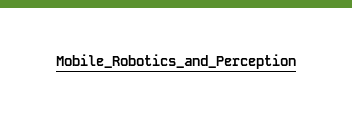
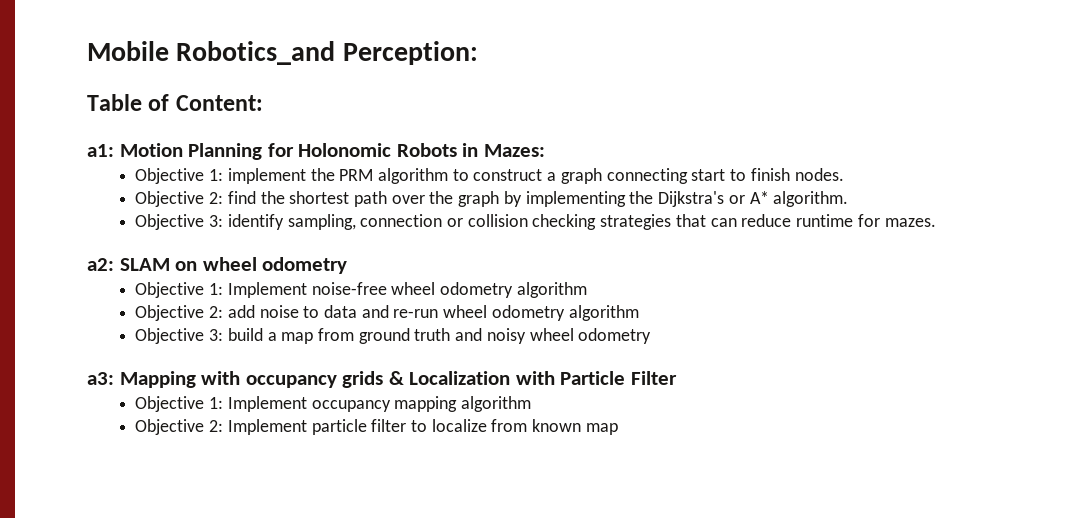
[56,54,296,69] Mobile_Robotics_and_Perception -> [87,41,478,65] [87,94,263,111] [87,143,545,160] [135,168,844,184] [135,191,849,207] [135,214,936,230] [87,257,348,274] [135,282,587,298] [135,305,639,321] [135,328,652,344] [87,371,677,388] [135,396,532,412] [135,419,618,435] Mobile Robotics_and Perception: // Table of Content: // a1: Motion Planning for Holonomic Robots in Mazes: // Objective 1: implement the PRM algorithm to construct a graph connecting start to finish nodes. // Objective 2: find the shortest path over the graph by implementing the Dijkstra's or A* algorithm. // Objective 3: identify sampling, connection or collision checking strategies that can reduce runtime for mazes. // a2: SLAM on wheel odometry // Objective 1: Implement noise-free wheel odometry algorithm // Objective 2: add noise to data and re-run wheel odometry algorithm // Objective 3: build a map from ground truth and noisy wheel odometry // a3: Mapping with occupancy grids & Localization with Particle Filter // Objective 1: Implement occupancy mapping algorithm // Objective 2: Implement particle filter to localize from known map

